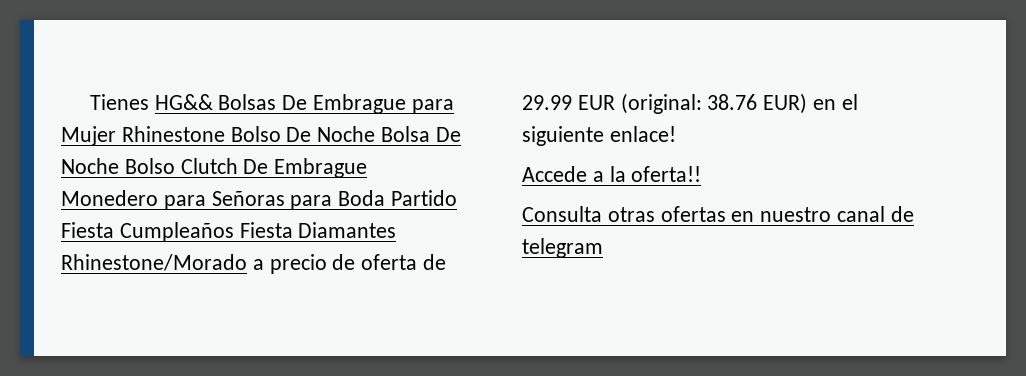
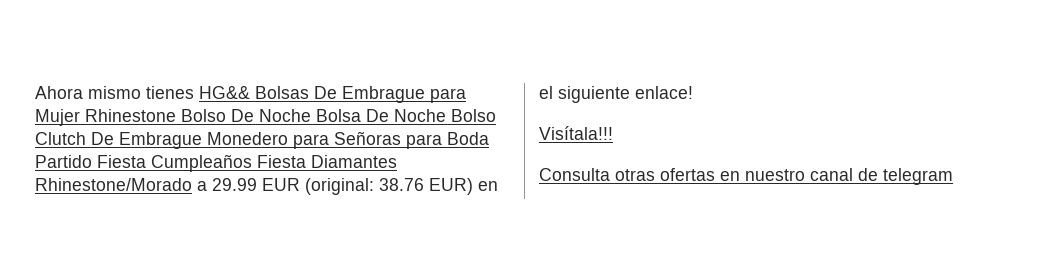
[89,94,149,110] Tienes -> [35,86,194,99] Ahora mismo tienes
[269,254,447,274] precio de oferta de -> (207, 186) none
[522,166,702,182] Accede a la oferta!! -> [539,126,613,140] Visítala!!!

